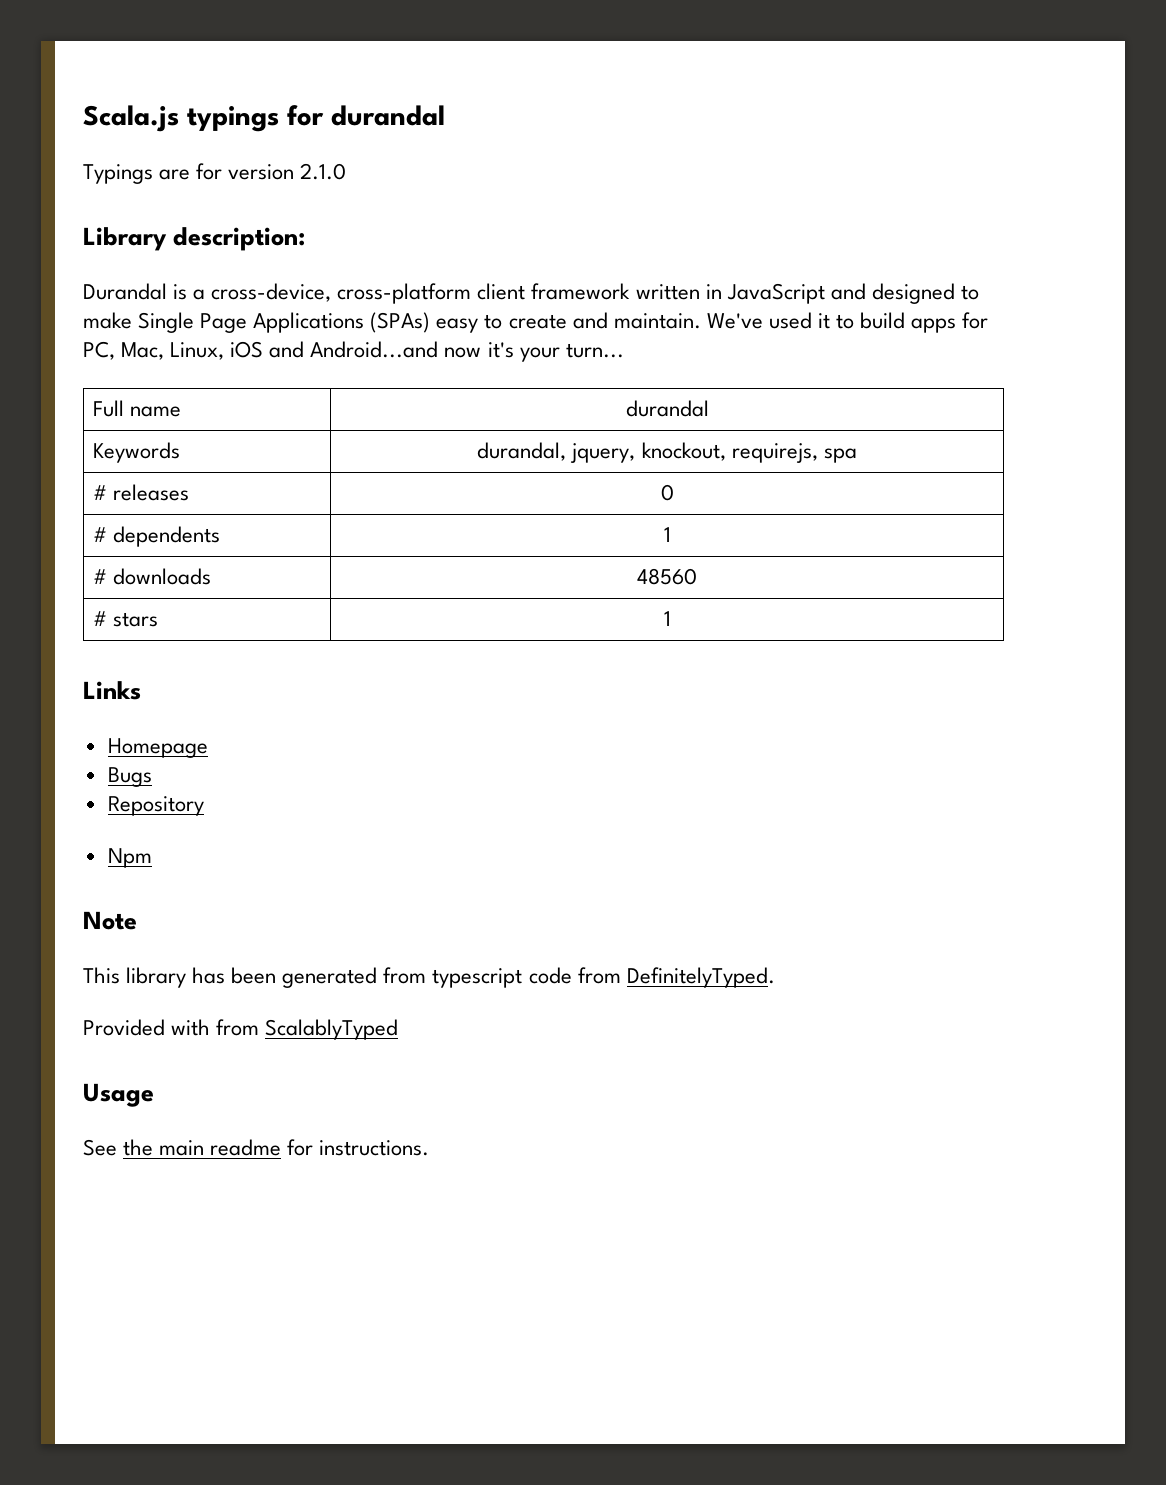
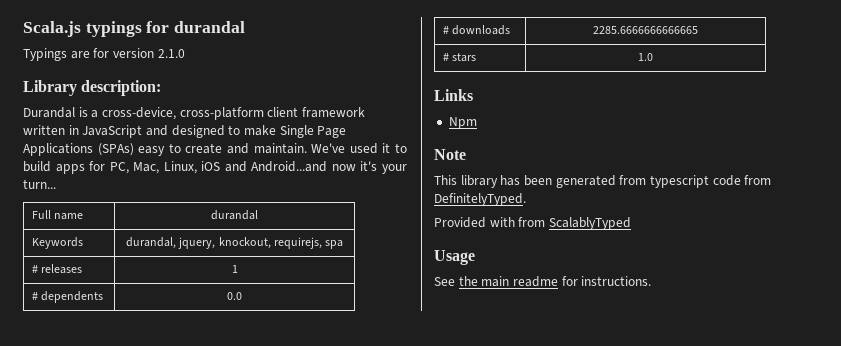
[660,484,674,501] 0 -> [231,265,238,273] 1
[663,527,671,542] 1 -> [227,292,242,300] 0.0
[637,568,697,585] 48560 -> [593,26,698,34] 2285.6666666666665
[663,611,671,626] 1 -> [638,53,653,61] 1.0
[107,738,208,758] [107,767,152,787] [107,796,204,816] // Homepage // Bugs // Repository -> (473, 95) none

